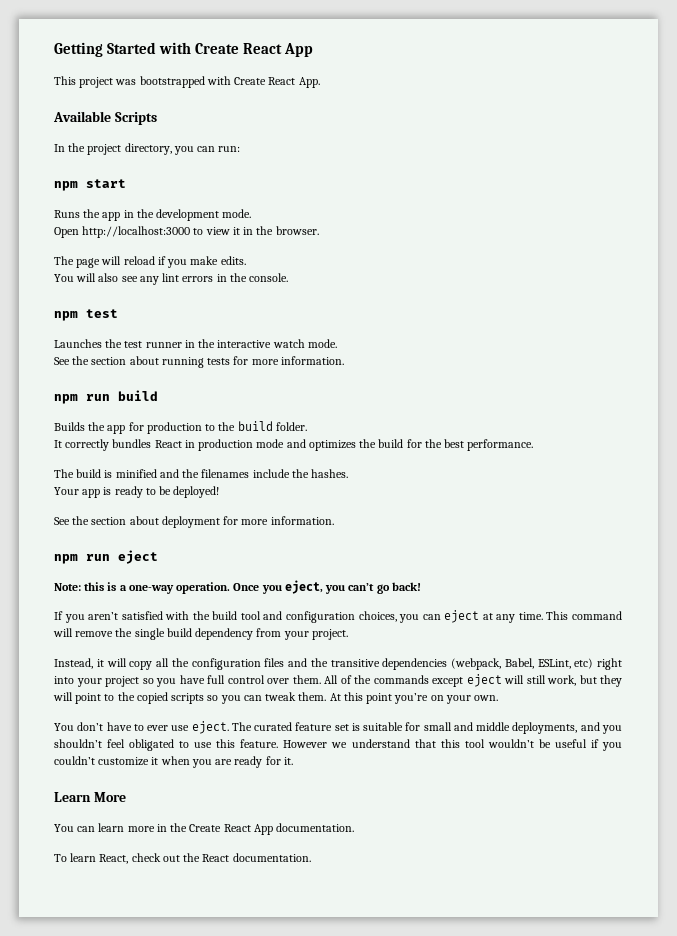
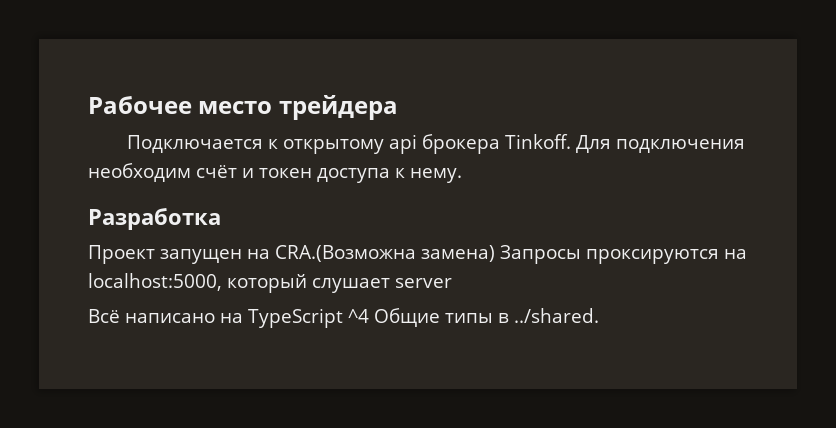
[54,42,314,57] [54,76,320,88] [53,111,157,125] [54,143,241,155] [54,179,126,191] [54,209,252,221] [54,226,319,238] [54,256,246,268] [54,273,289,285] [54,309,118,321] [54,339,337,348] [54,356,344,368] [54,390,158,404] [54,421,307,434] [54,439,534,451] [54,469,349,478] [54,486,220,498] [54,516,334,528] [54,550,158,564] [54,580,421,594] [54,610,622,623] [53,628,348,640] [54,658,622,670] [54,674,622,687] [53,692,499,704] [54,721,622,734] [54,739,622,751] [54,756,293,768] [54,792,126,802] [54,823,355,835] [54,853,311,864] Getting Started with Create React App // This project was bootstrapped with Create React App. // Available Scripts // In the project directory, you can run: // npm start // Runs the app in the development mode. // Open http://localhost:3000 to view it in the browser. // The page will reload if you make edits. // You will also see any lint errors in the console. // npm test // Launches the test runner in the interactive watch mode. // See the section about running tests for more information. // npm run build // Builds the app for production to the build folder. // It correctly bundles React in production mode and optimizes the build for the best performance. // The build is minified and the filenames include the hashes. // Your app is ready to be deployed! // See the section about deployment for more information. // npm run eject // Note: this is a one-way operation. Once you eject, you can’t go back! // If you aren’t satisfied with the build tool and configuration choices, you can eject at any time. This command will remove the single build dependency from your project. // Instead, it will copy all the configuration files and the transitive dependencies (webpack, Babel, ESLint, etc) right into your project so you have full control over them. All of the commands except eject will still work, but they will point to the copied scripts so you can tweak them. At this point you’re on your own. // You don’t have to ever use eject. The curated feature set is suitable for small and middle deployments, and you shouldn’t feel obligated to use this feature. However we understand that this tool wouldn’t be useful if you couldn’t customize it when you are ready for it. // Learn More // You can learn more in the Create React App documentation. // To learn React, check out the React documentation. -> [88,95,398,120] [127,134,746,154] [88,163,462,183] [88,208,221,230] [88,245,747,264] [88,273,452,293] [88,308,599,328] Рабочее место трейдера // Подключается к открытому api брокера Tinkoff. Для подключения необходим счёт и токен доступа к нему. // Разработка // Проект запущен на CRA.(Возможна замена) Запросы проксируются на localhost:5000, который слушает server // Всё написано на TypeScript ^4 Общие типы в ../shared.

